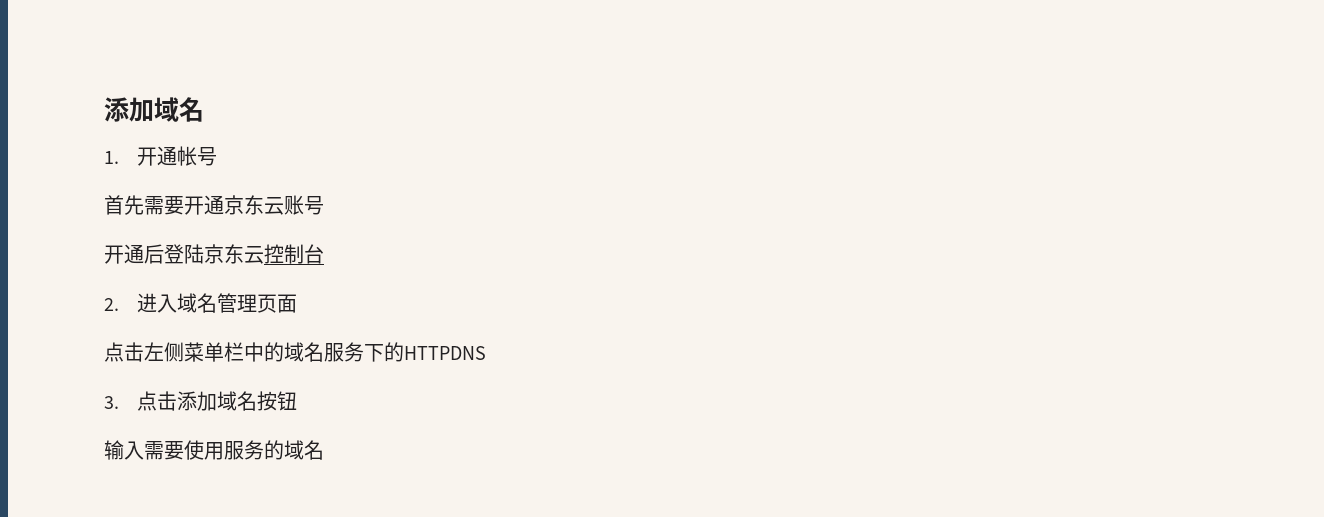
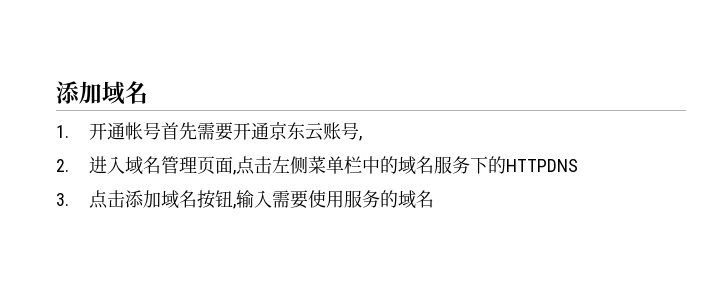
(218, 156) // -> (162, 131) none
[104,244,324,264] // 开通后登陆京东云控制台 -> [359,136,363,141] ,
(298, 303) // -> [233,170,237,175] ,
(298, 401) // -> [233,204,237,209] ,

